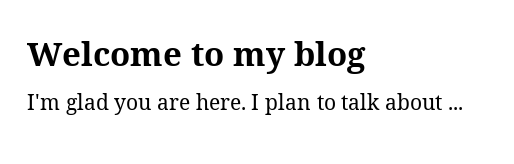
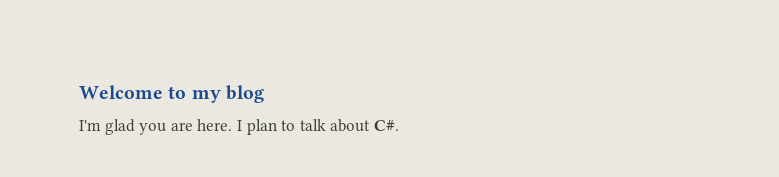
[447,107,463,110] ... -> [373,120,399,131] C#.

